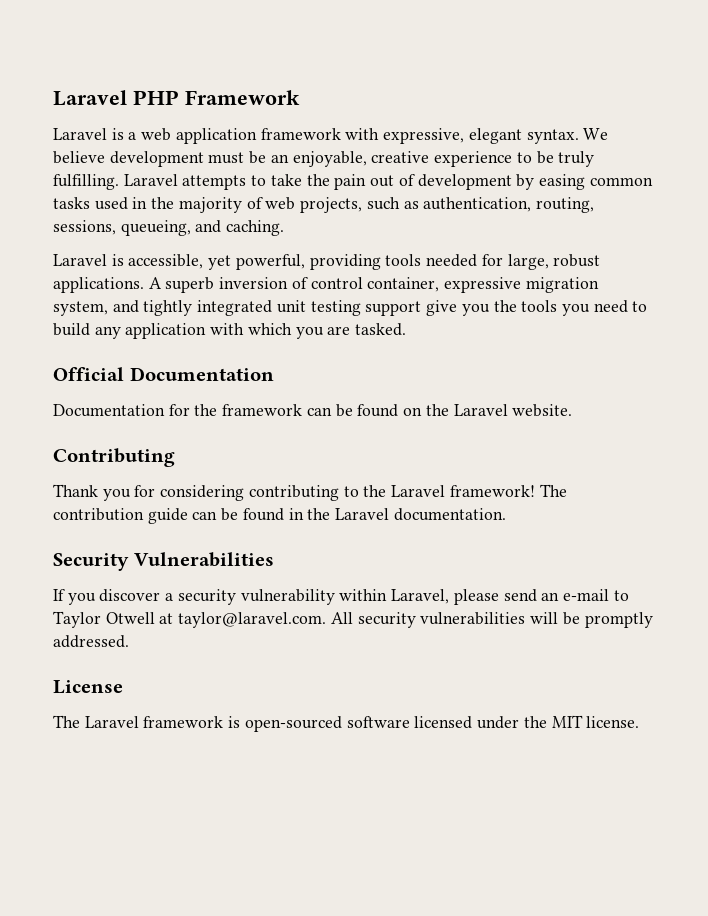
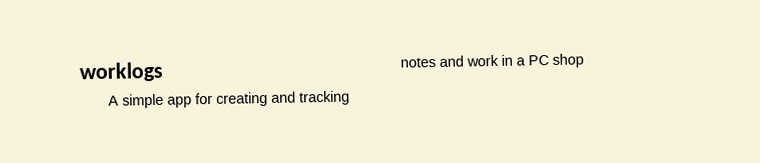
[53,90,300,106] [53,128,609,144] [53,151,595,167] [53,174,653,190] [53,197,594,213] [53,220,285,236] [53,254,601,270] [53,277,599,293] [53,300,648,316] [53,323,407,339] [53,367,274,381] [53,404,573,417] [53,448,175,467] [53,484,567,501] [53,508,506,524] [53,552,274,571] [53,589,629,605] [53,611,653,628] [53,635,129,648] [53,680,123,694] [53,715,640,732] Laravel PHP Framework // Laravel is a web application framework with expressive, elegant syntax. We believe development must be an enjoyable, creative experience to be truly fulfilling. Laravel attempts to take the pain out of development by easing common tasks used in the majority of web projects, such as authentication, routing, sessions, queueing, and caching. // Laravel is accessible, yet powerful, providing tools needed for large, robust applications. A superb inversion of control container, expressive migration system, and tightly integrated unit testing support give you the tools you need to build any application with which you are tasked. // Official Documentation // Documentation for the framework can be found on the Laravel website. // Contributing // Thank you for considering contributing to the Laravel framework! The contribution guide can be found in the Laravel documentation. // Security Vulnerabilities // If you discover a security vulnerability within Laravel, please send an e-mail to Taylor Otwell at taylor@laravel.com. All security vulnerabilities will be promptly addressed. // License // The Laravel framework is open-sourced software licensed under the MIT license. -> [79,61,163,83] [107,90,350,109] [400,53,584,68] worklogs // A simple app for creating and tracking notes and work in a PC shop

